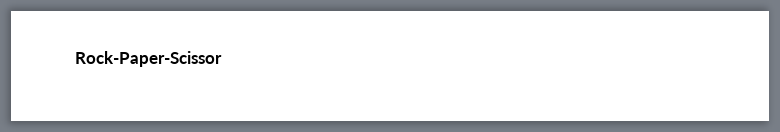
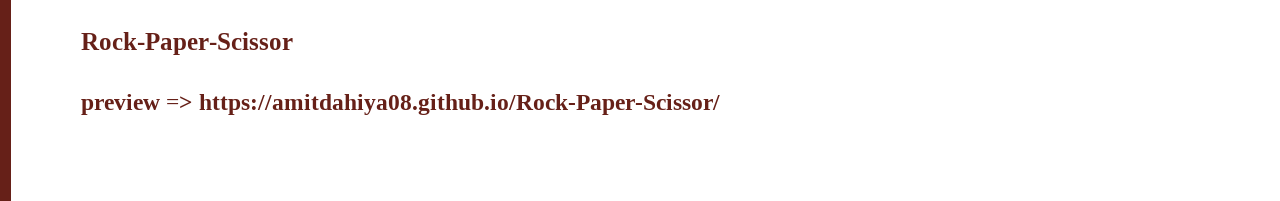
(222, 59) none -> [81,94,720,115] // preview => https://amitdahiya08.github.io/Rock-Paper-Scissor/

